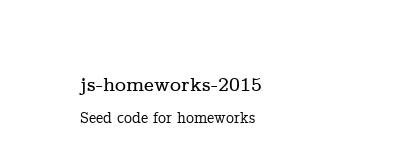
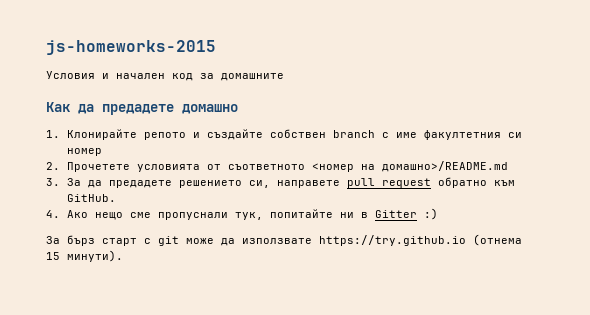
[80,112,255,123] Seed code for homeworks -> [46,71,284,81] [46,102,238,115] [46,129,523,140] [67,148,103,156] [46,161,509,172] [46,177,516,188] [67,194,117,202] [46,208,439,220] [46,234,522,246] [46,250,123,262] Условия и начален код за домашните // Как да предадете домашно // 1. Клонирайте репото и създайте собствен branch с име факултетния си номер // 2. Прочетете условията от съответното <номер на домашно>/README.md // 3. За да предадете решението си, направете pull request обратно към GitHub. // 4. Ако нещо сме пропуснали тук, попитайте ни в Gitter :) // За бърз старт с git може да използвате https://try.github.io (отнема 15 минути).

